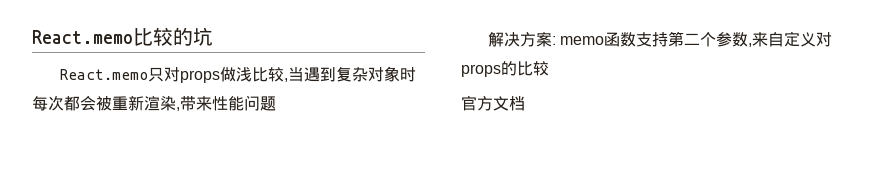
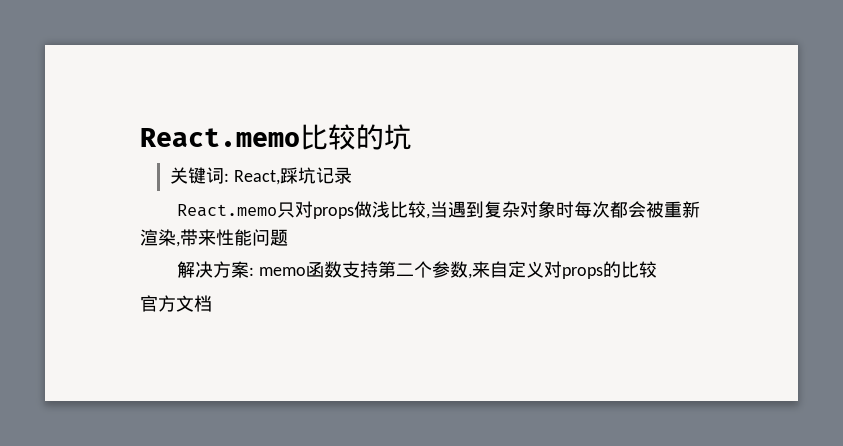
(213, 36) none -> [170,167,352,185] // 关键词: React,踩坑记录

